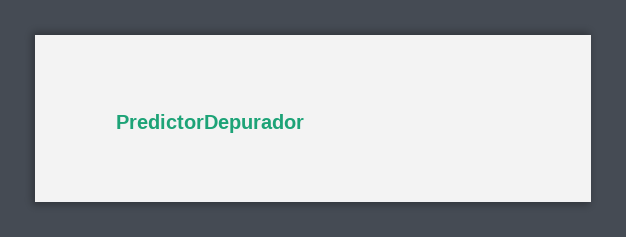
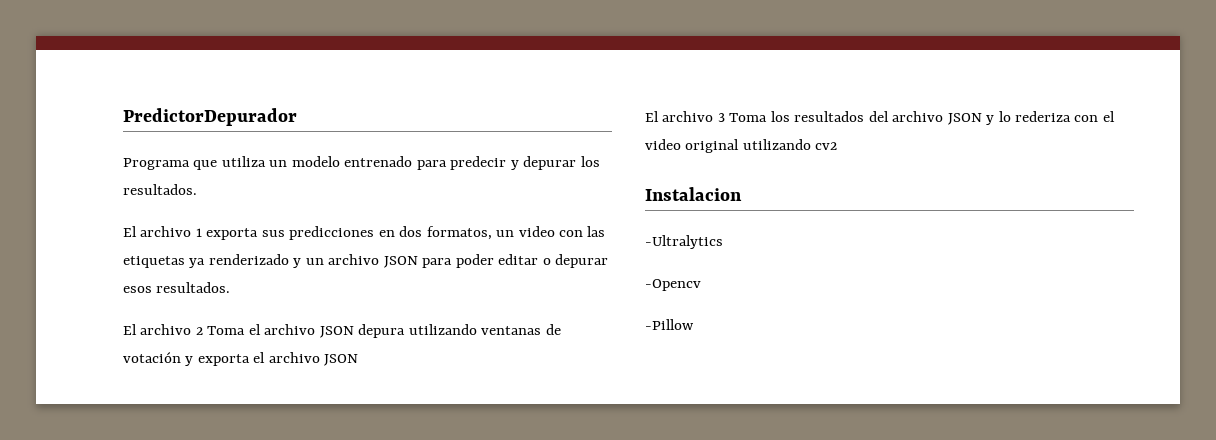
(304, 123) none -> [123,156,600,170] [123,184,197,195] [123,226,606,240] [123,254,609,268] [123,282,231,293] [123,324,561,338] [123,352,359,366] [645,111,1115,125] [645,139,838,153] [645,187,742,201] [645,235,723,249] [645,279,701,291] [645,319,694,330] // Programa que utiliza un modelo entrenado para predecir y depurar los resultados. // El archivo 1 exporta sus predicciones en dos formatos, un video con las etiquetas ya renderizado y un archivo JSON para poder editar o depurar esos resultados. // El archivo 2 Toma el archivo JSON depura utilizando ventanas de votación y exporta el archivo JSON // El archivo 3 Toma los resultados del archivo JSON y lo rederiza con el video original utilizando cv2 // Instalacion // -Ultralytics // -Opencv // -Pillow

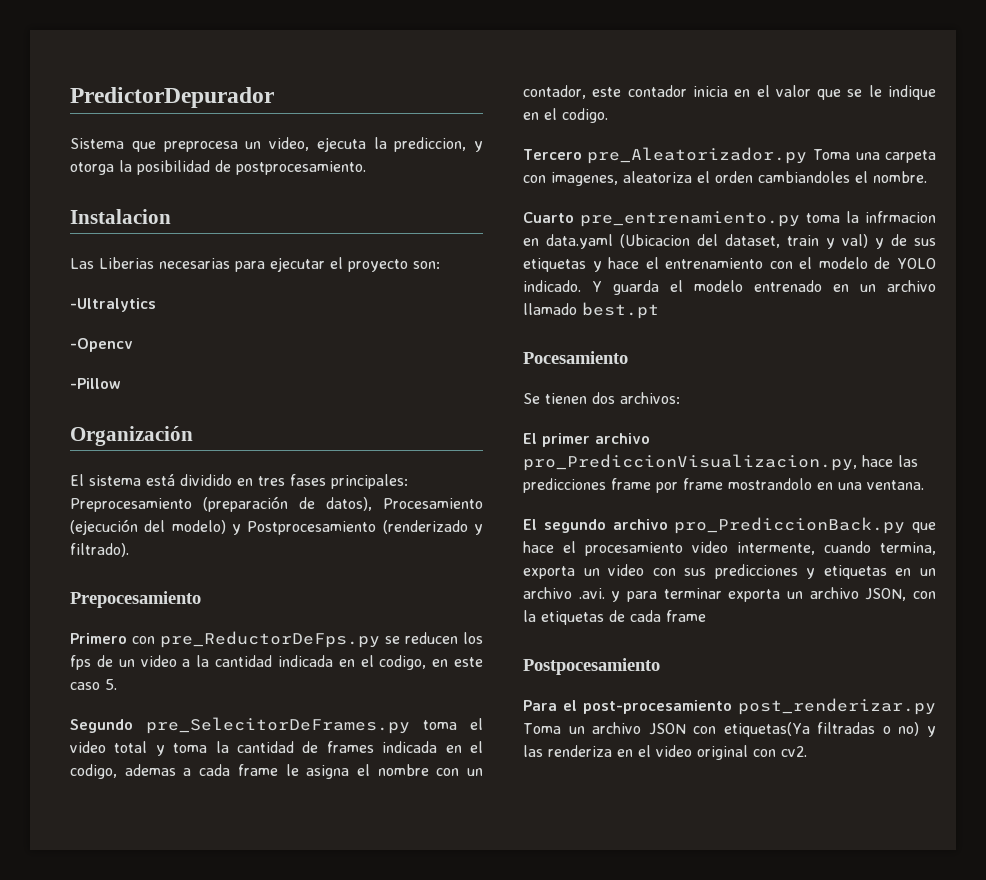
[123,156,600,170] [123,184,197,195] [123,226,606,240] [123,254,609,268] [123,282,231,293] [123,324,561,338] [123,352,359,366] [645,111,1115,125] [645,139,838,153] [645,187,742,201] [645,235,723,249] [645,279,701,291] [645,319,694,330] Programa que utiliza un modelo entrenado para predecir y depurar los resultados. // El archivo 1 exporta sus predicciones en dos formatos, un video con las etiquetas ya renderizado y un archivo JSON para poder editar o depurar esos resultados. // El archivo 2 Toma el archivo JSON depura utilizando ventanas de votación y exporta el archivo JSON // El archivo 3 Toma los resultados del archivo JSON y lo rederiza con el video original utilizando cv2 // Instalacion // -Ultralytics // -Opencv // -Pillow -> [70,137,483,152] [70,160,366,175] [70,209,171,224] [70,257,440,272] [70,298,156,312] [70,338,133,352] [70,378,121,389] [70,426,193,446] [70,474,408,489] [70,496,483,512] [70,519,483,535] [70,543,129,557] [70,591,201,608] [70,631,483,648] [70,655,483,670] [70,679,117,690] [70,717,483,734] [70,741,483,756] [70,764,483,779] [523,85,937,100] [523,108,608,123] [523,147,936,164] [523,171,927,186] [523,211,936,227] [523,234,936,249] [523,257,936,272] [523,280,936,295] [523,302,659,319] [523,351,628,364] [523,392,680,404] [523,433,650,447] [523,454,918,471] [523,478,924,493] [523,517,936,534] [523,541,936,556] [523,564,936,579] [523,587,936,602] [523,610,706,625] [523,658,660,675] [523,698,936,715] [523,722,936,737] [523,745,807,760] Sistema que preprocesa un video, ejecuta la prediccion, y otorga la posibilidad de postprocesamiento. // Instalacion // Las Liberias necesarias para ejecutar el proyecto son: // -Ultralytics // -Opencv // -Pillow // Organización // El sistema está dividido en tres fases principales: Preprocesamiento (preparación de datos), Procesamiento (ejecución del modelo) y Postprocesamiento (renderizado y filtrado). // Prepocesamiento // Primero con pre_ReductorDeFps.py se reducen los fps de un video a la cantidad indicada en el codigo, en este caso 5. // Segundo pre_SelecitorDeFrames.py toma el video total y toma la cantidad de frames indicada en el codigo, ademas a cada frame le asigna el nombre con un contador, este contador inicia en el valor que se le indique en el codigo. // Tercero pre_Aleatorizador.py Toma una carpeta con imagenes, aleatoriza el orden cambiandoles el nombre. // Cuarto pre_entrenamiento.py toma la infrmacion en data.yaml (Ubicacion del dataset, train y val) y de sus etiquetas y hace el entrenamiento con el modelo de YOLO indicado. Y guarda el modelo entrenado en un archivo llamado best.pt // Pocesamiento // Se tienen dos archivos: // El primer archivo pro_PrediccionVisualizacion.py, hace las predicciones frame por frame mostrandolo en una ventana. // El segundo archivo pro_PrediccionBack.py que hace el procesamiento video intermente, cuando termina, exporta un video con sus predicciones y etiquetas en un archivo .avi. y para terminar exporta un archivo JSON, con la etiquetas de cada frame // Postpocesamiento // Para el post-procesamiento post_renderizar.py Toma un archivo JSON con etiquetas(Ya filtradas o no) y las renderiza en el video original con cv2.

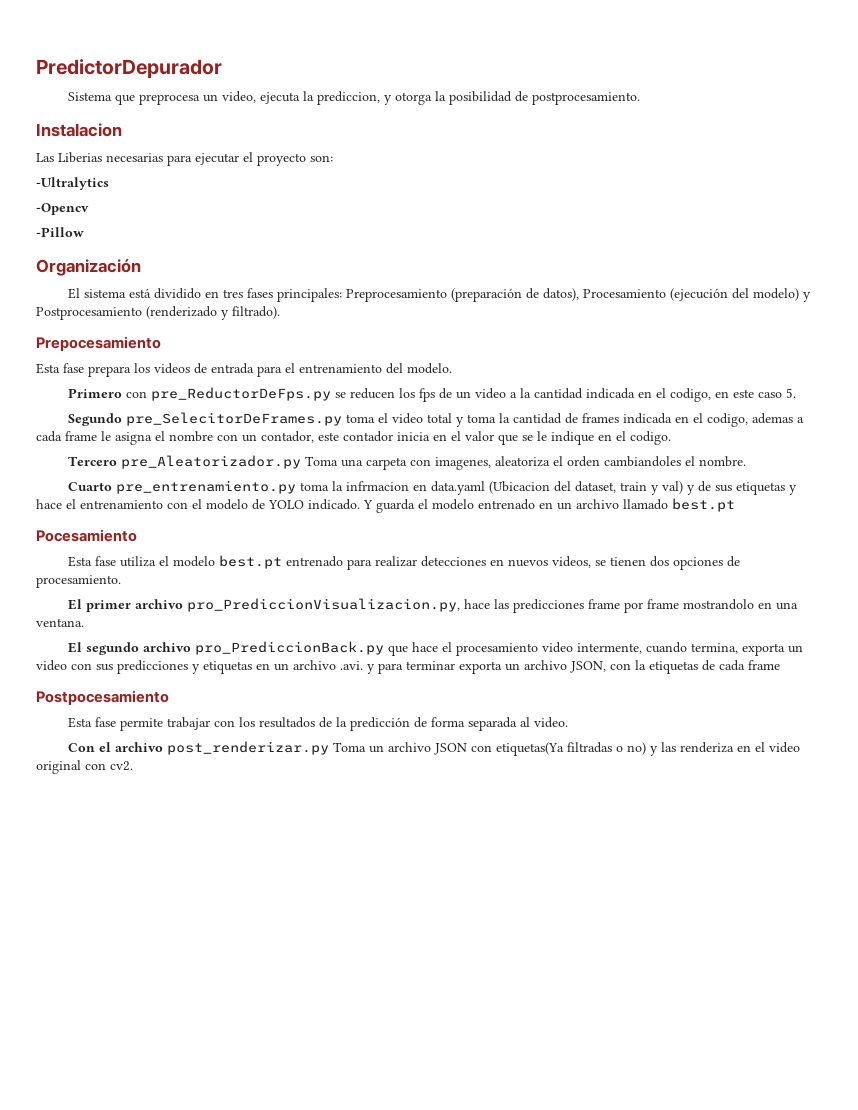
(201, 599) none -> [36,363,452,377] // Esta fase prepara los videos de entrada para el entrenamiento del modelo.
[523,392,680,404] Se tienen dos archivos: -> [67,555,740,570] [36,575,121,588] Esta fase utiliza el modelo best.pt entrenado para realizar detecciones en nuevos videos, se tienen dos opciones de procesamiento.
[523,700,732,714] Para el post-procesamiento -> [67,717,568,731] [67,742,163,752] Esta fase permite trabajar con los resultados de la predicción de forma separada al video. // Con el archivo

